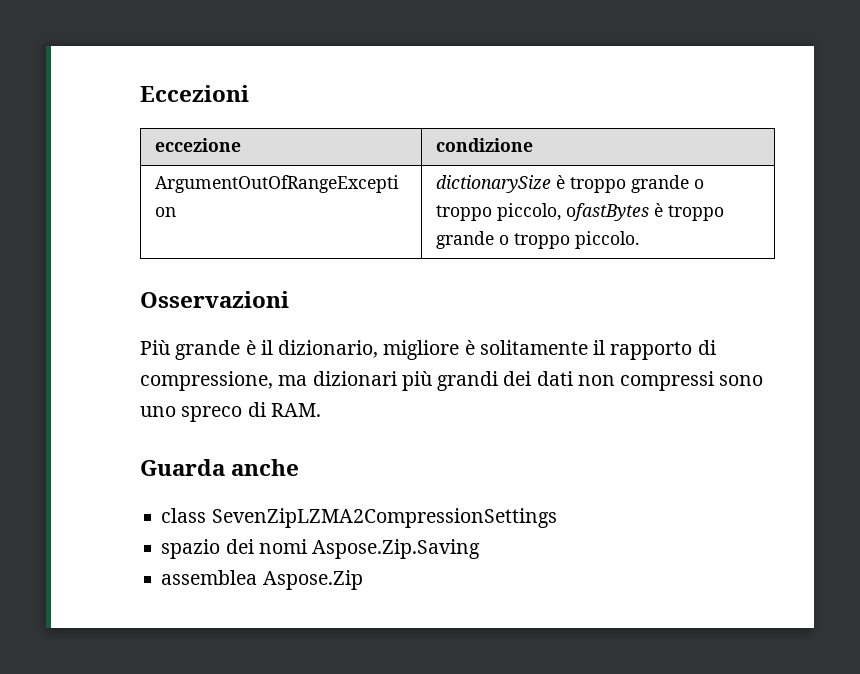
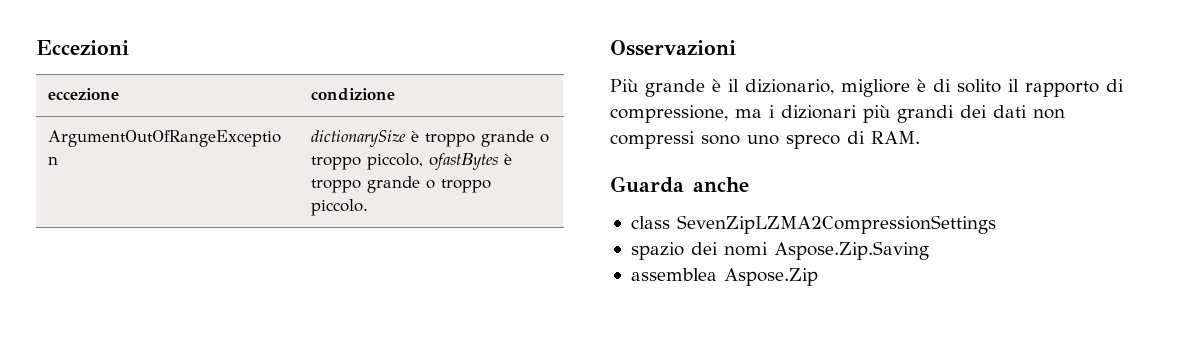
[479,340,588,355] solitamente -> [933,79,1001,93] di solito
(308, 380) none -> [769,105,775,118] i

